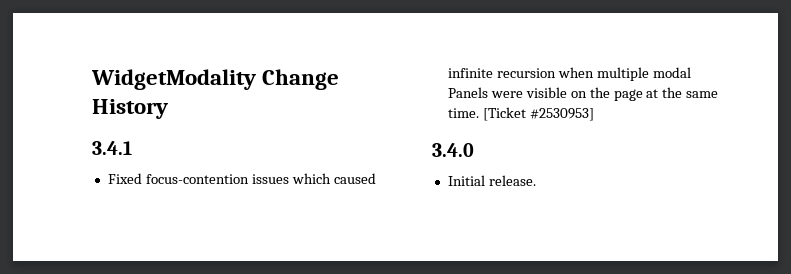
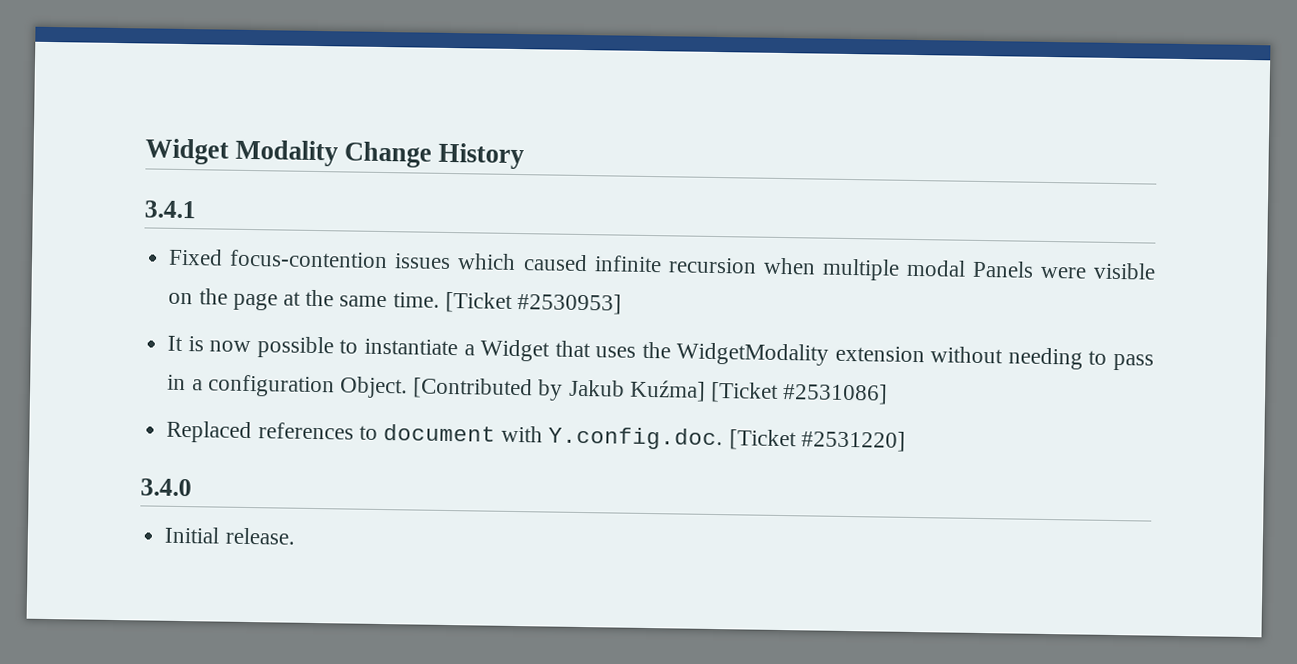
[91,69,256,90] WidgetModality -> [145,138,339,167] Widget Modality
(594, 114) none -> [167,335,1155,371] [167,374,889,405] [166,420,906,452] // It is now possible to instantiate a Widget that uses the WidgetModality extension without needing to pass in a configuration Object. [Contributed by Jakub Kuźma] [Ticket #2531086] // Replaced references to document with Y.config.doc. [Ticket #2531220]

